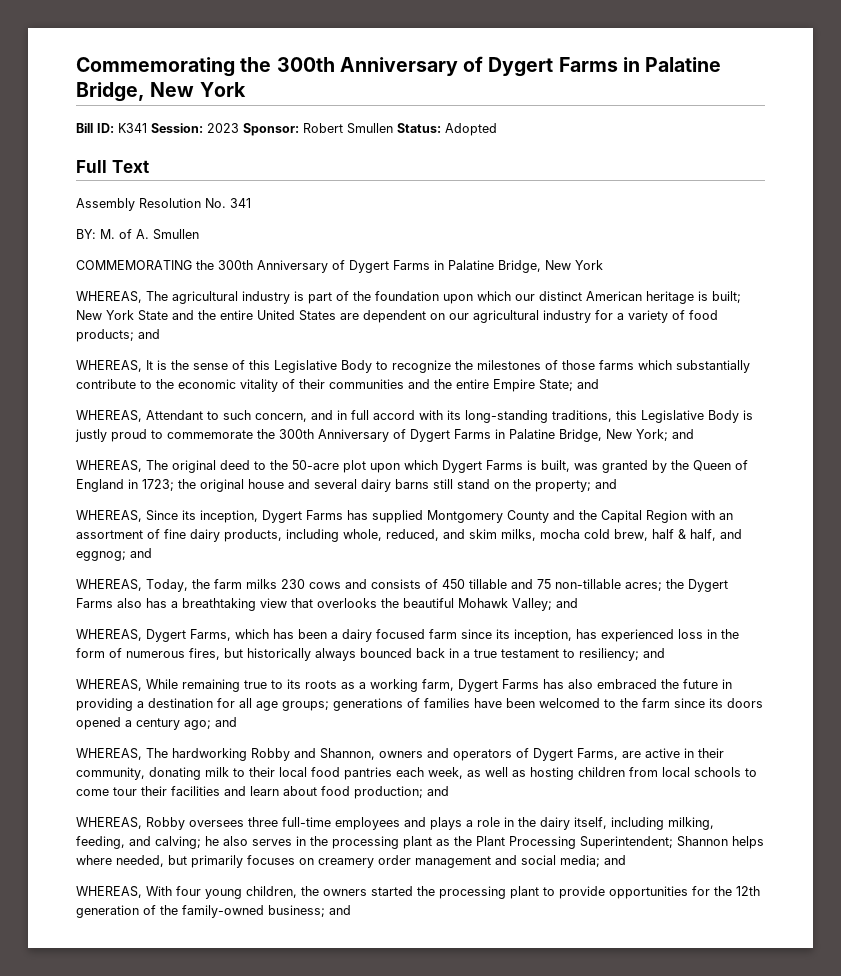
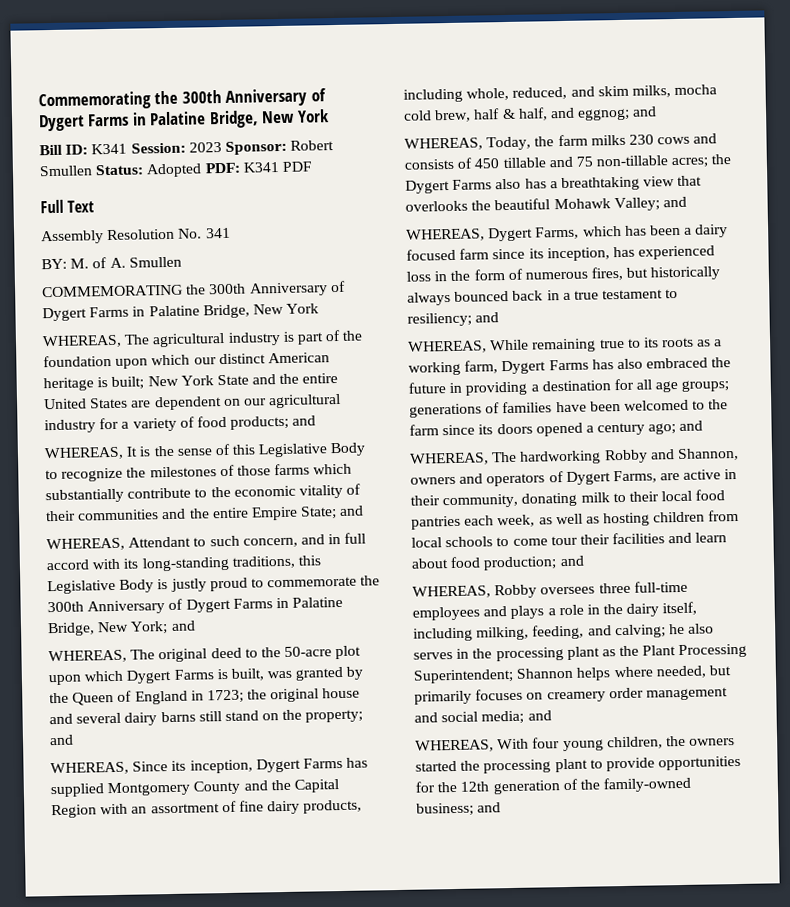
(497, 129) none -> [204,161,313,174] PDF: K341 PDF

